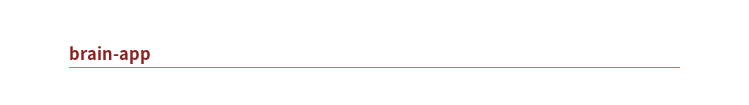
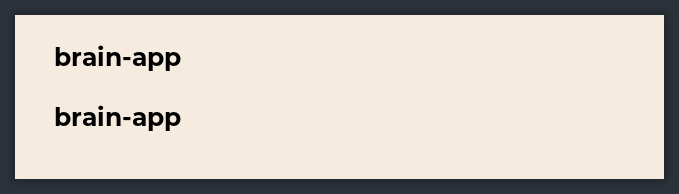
[69,46,151,64] brain-app -> [54,45,181,71] [54,105,181,131] brain-app // brain-app

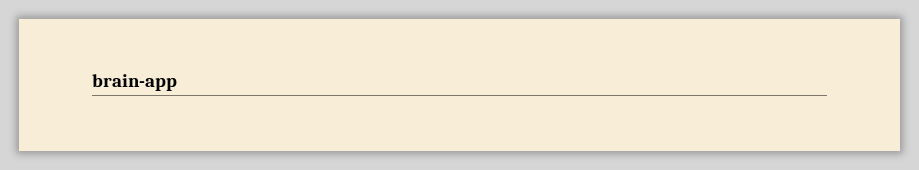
[54,45,181,71] [54,105,181,131] brain-app // brain-app -> [92,74,177,91] brain-app

